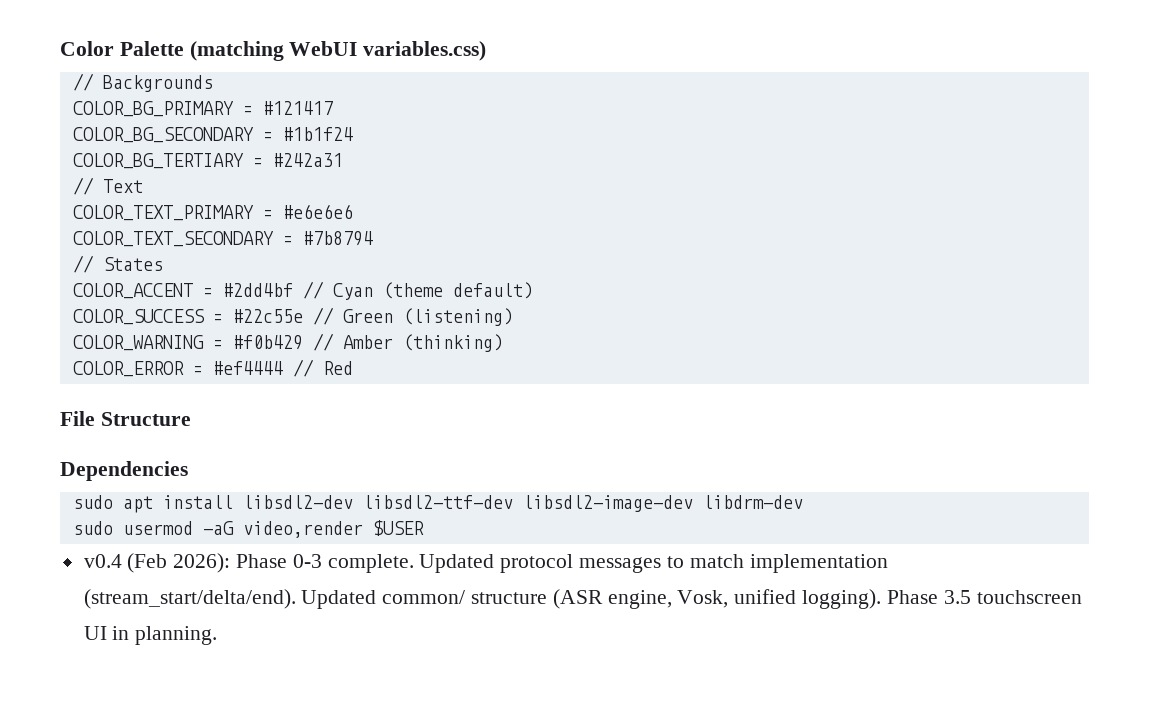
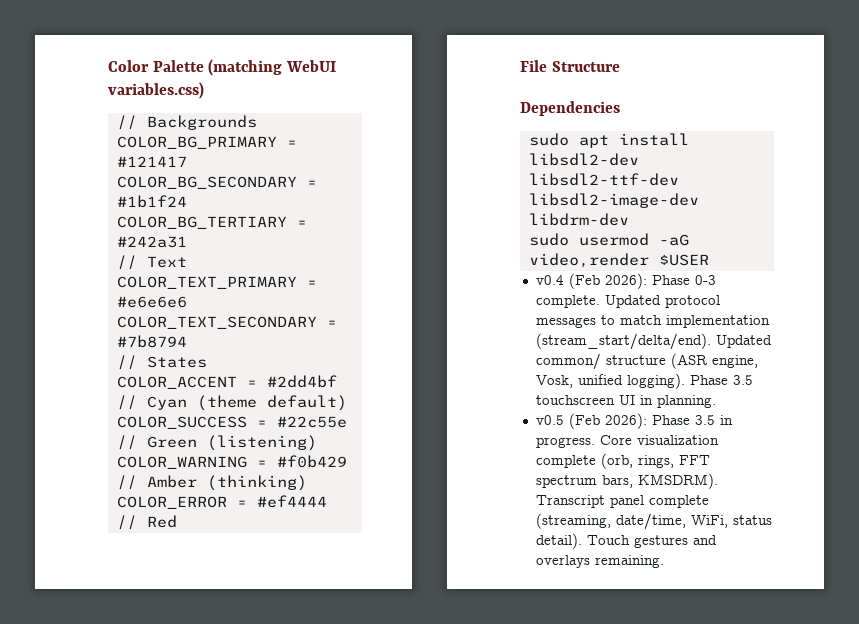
(218, 635) none -> [535,413,733,429] [535,435,719,448] [535,453,710,469] [535,473,718,489] [535,495,709,508] [535,513,772,530] [535,533,717,549] [535,555,664,568] // v0.5 (Feb 2026): Phase 3.5 in progress. Core visualization complete (orb, rings, FFT spectrum bars, KMSDRM). Transcript panel complete (streaming, date/time, WiFi, status detail). Touch gestures and overlays remaining.

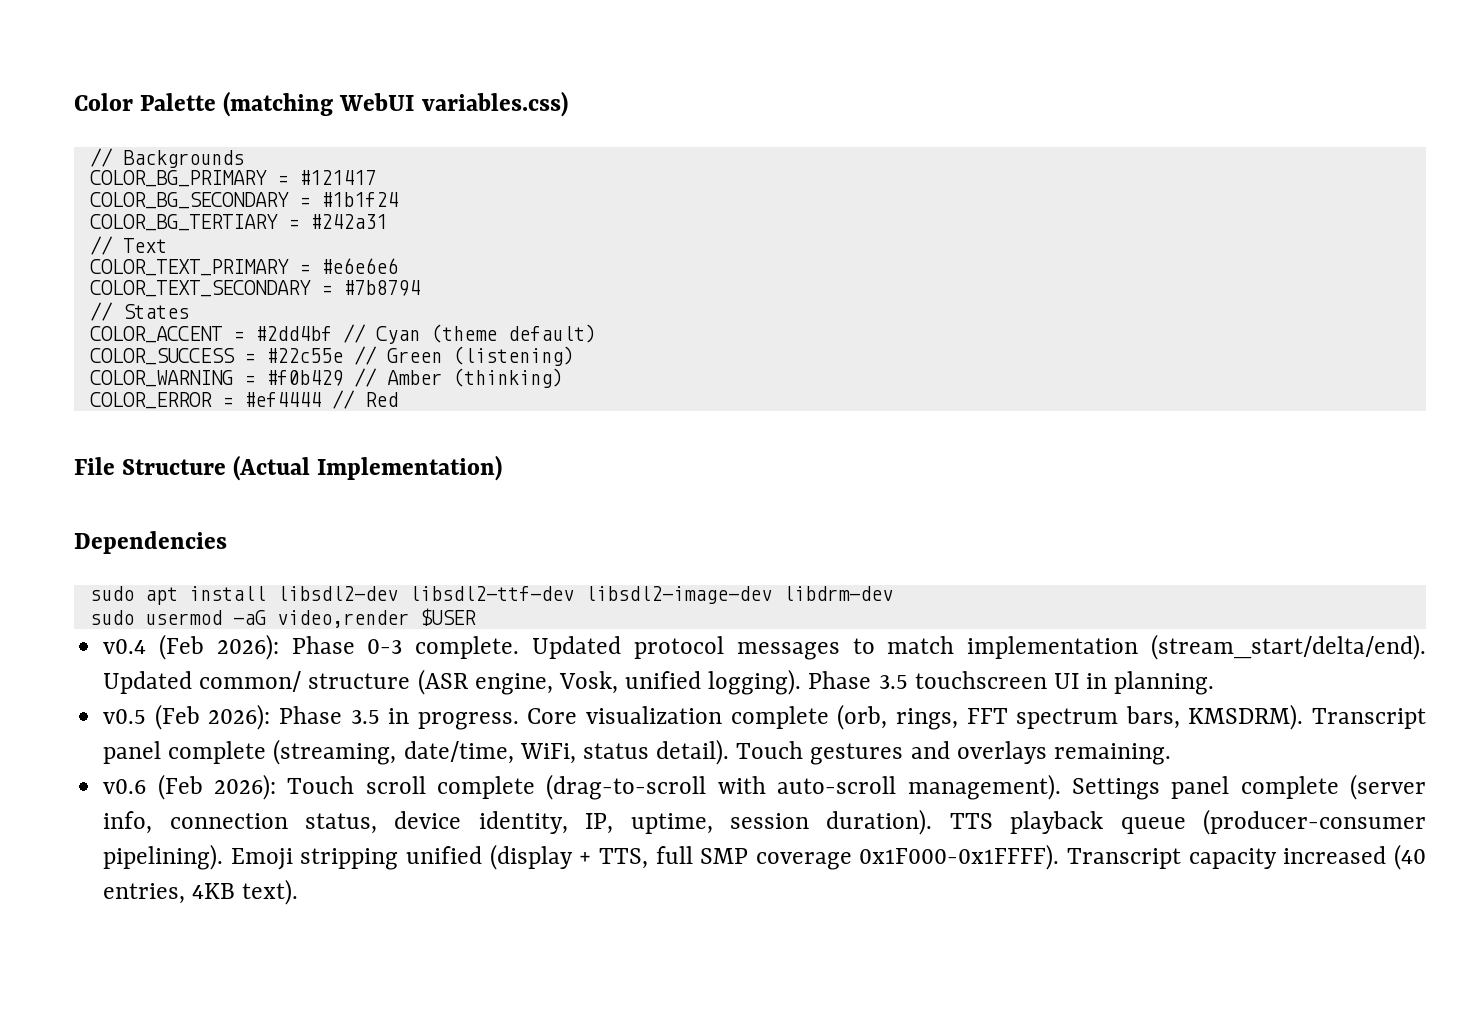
(620, 66) none -> [233,455,503,481] (Actual Implementation)
(664, 561) none -> [103,774,1426,800] [103,809,1426,835] [103,844,1426,870] [103,879,299,905] // v0.6 (Feb 2026): Touch scroll complete (drag-to-scroll with auto-scroll management). Settings panel complete (server info, connection status, device identity, IP, uptime, session duration). TTS playback queue (producer-consumer pipelining). Emoji stripping unified (display + TTS, full SMP coverage 0x1F000-0x1FFFF). Transcript capacity increased (40 entries, 4KB text).

